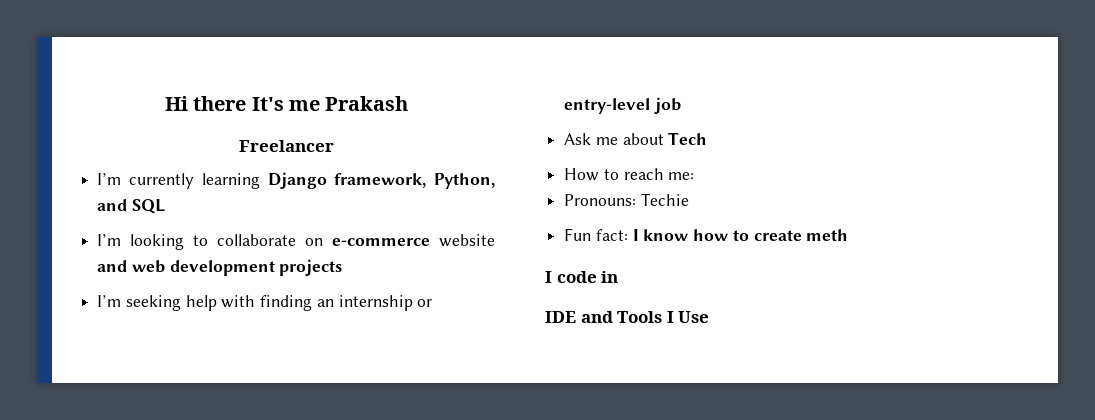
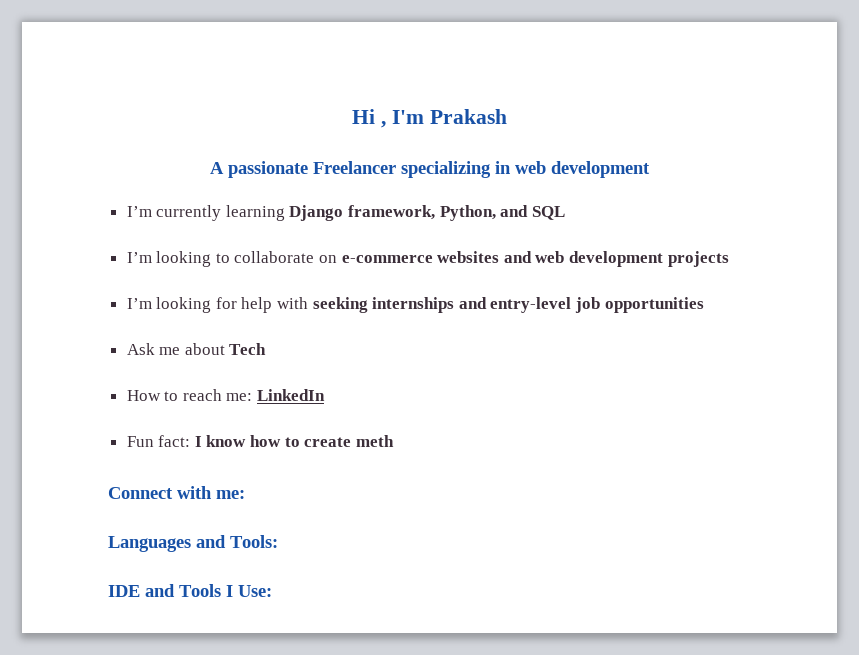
[193,96,320,111] there It's me -> [381,110,424,128] , I'm
(409, 103) none -> [210,161,308,178] A passionate
(334, 146) none -> [401,161,650,178] specializing in web development
[439,234,495,247] website -> [437,251,500,263] websites
[125,295,433,311] seeking help with finding an internship or -> [156,297,487,313] looking for help with seeking internships and
(681, 105) none -> [604,297,704,313] opportunities
[564,193,689,206] // Pronouns: Techie -> [257,389,326,401] LinkedIn
[545,271,619,283] I code in -> [108,486,245,499] [108,535,278,552] Connect with me: // Languages and Tools:
[678,311,710,323] Use -> [238,585,272,597] Use:

